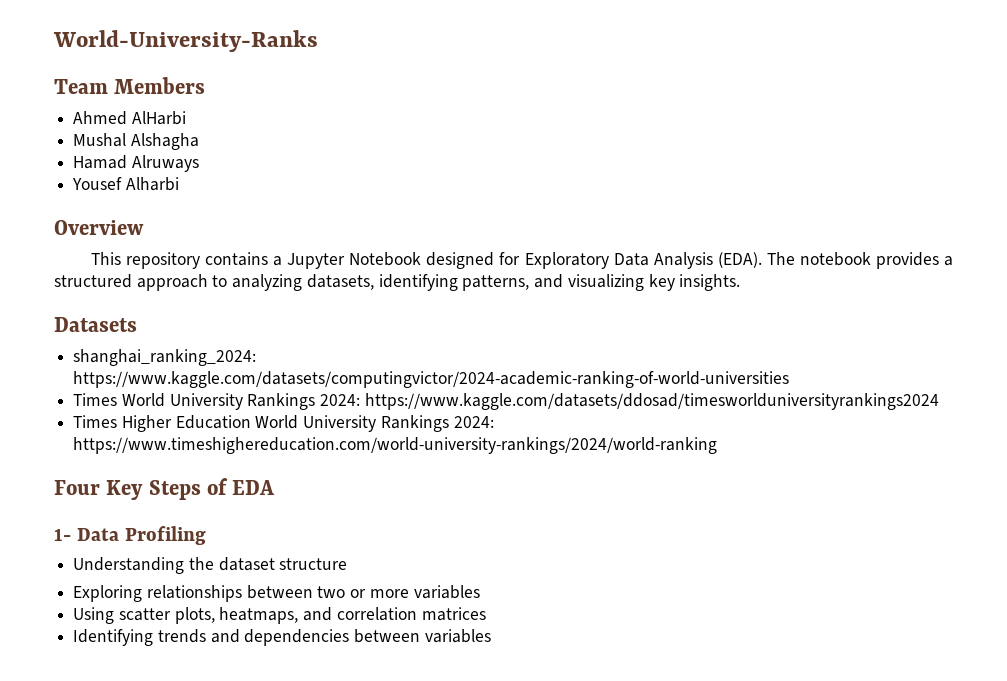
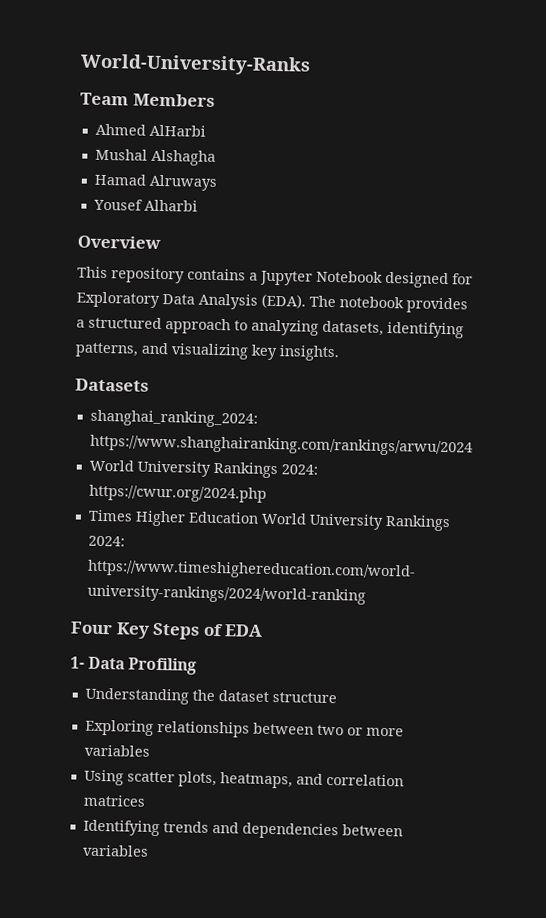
[73,371,790,388] [73,393,939,410] https://www.kaggle.com/datasets/computingvictor/2024-academic-ranking-of-world-universities // Times World University Rankings 2024: https://www.kaggle.com/datasets/ddosad/timesworlduniversityrankings2024 -> [89,434,473,457] [88,459,318,479] [88,484,267,503] https://www.shanghairanking.com/rankings/arwu/2024 // World University Rankings 2024: https://cwur.org/2024.php

